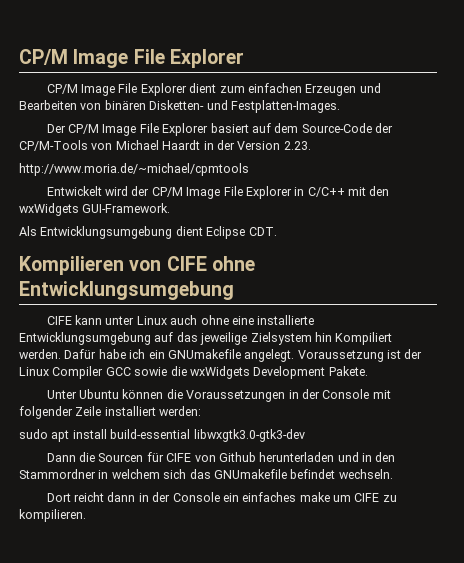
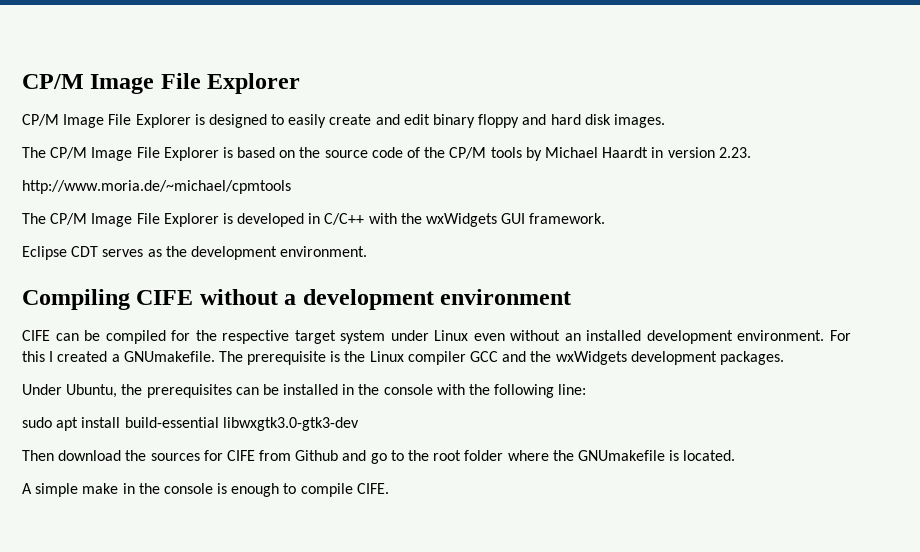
[189,83,381,96] [19,100,340,113] [46,123,394,136] [19,140,113,151] dient zum einfachen Erzeugen und Bearbeiten von binären Disketten- und Festplatten-Images. // Der CP/M Image File Explorer basiert auf dem Source-Code der CP/M-Tools von -> [194,114,665,128] [22,147,542,161] is designed to easily create and edit binary floppy and hard disk images. // The CP/M Image File Explorer is based on the source code of the CP/M tools by
[216,140,281,150] der Version -> [667,147,715,158] version
[46,186,390,199] [19,203,171,216] [19,226,277,239] [19,256,255,275] [19,281,234,300] [46,315,315,325] [19,332,393,345] [19,349,423,362] [19,366,368,379] [46,389,391,402] [19,406,202,419] Entwickelt wird der CP/M Image File Explorer in C/C++ mit den wxWidgets GUI-Framework. // Als Entwicklungsumgebung dient Eclipse CDT. // Kompilieren von CIFE ohne Entwicklungsumgebung // CIFE kann unter Linux auch ohne eine installierte Entwicklungsumgebung auf das jeweilige Zielsystem hin Kompiliert werden. Dafür habe ich ein GNUmakefile angelegt. Voraussetzung ist der Linux Compiler GCC sowie die wxWidgets Development Pakete. // Unter Ubuntu können die Voraussetzungen in der Console mit folgender Zeile installiert werden: -> [22,213,606,227] [22,246,368,260] [22,289,572,310] [22,330,851,344] [22,351,784,365] [22,384,587,398] The CP/M Image File Explorer is developed in C/C++ with the wxWidgets GUI framework. // Eclipse CDT serves as the development environment. // Compiling CIFE without a development environment // CIFE can be compiled for the respective target system under Linux even without an installed development environment. For this I created a GNUmakefile. The prerequisite is the Linux compiler GCC and the wxWidgets development packages. // Under Ubuntu, the prerequisites can be installed in the console with the following line:
[46,452,396,462] [19,469,393,479] [46,492,397,502] [19,509,86,522] Dann die Sourcen für CIFE von Github herunterladen und in den Stammordner in welchem sich das GNUmakefile befindet wechseln. // Dort reicht dann in der Console ein einfaches make um CIFE zu kompilieren. -> [22,450,736,464] [22,483,389,497] Then download the sources for CIFE from Github and go to the root folder where the GNUmakefile is located. // A simple make in the console is enough to compile CIFE.

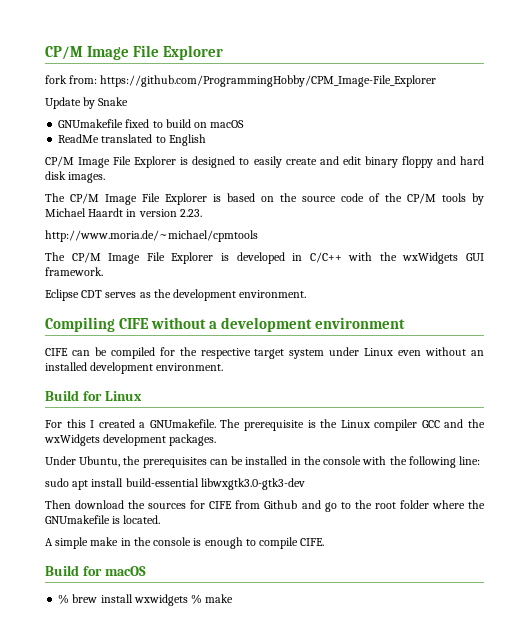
[22,73,301,94] CP/M Image File Explorer -> [45,45,224,60] [45,75,437,87] [45,97,129,109] [58,119,245,128] [58,134,206,146] CP/M Image File Explorer // fork from: https://github.com/ProgrammingHobby/CPM_Image-File_Explorer // Update by Snake // GNUmakefile fixed to build on macOS // ReadMe translated to English
(825, 335) none -> [45,390,142,401] // Build for Linux //
(389, 488) none -> [45,565,146,576] [58,594,234,606] // Build for macOS // % brew install wxwidgets % make

